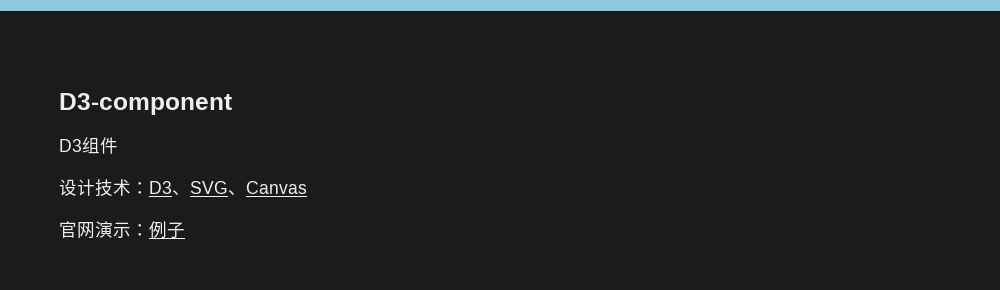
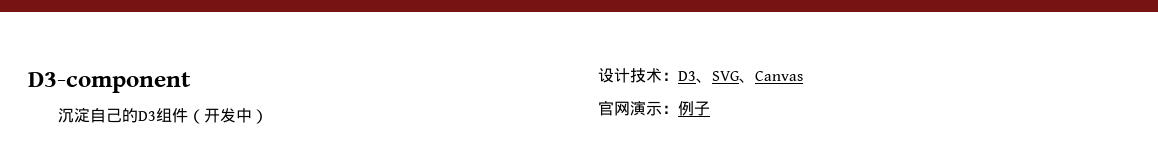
(232, 104) none -> [57,107,138,123] 沉淀自己的
(118, 145) none -> [187,108,268,124] （开发中）

